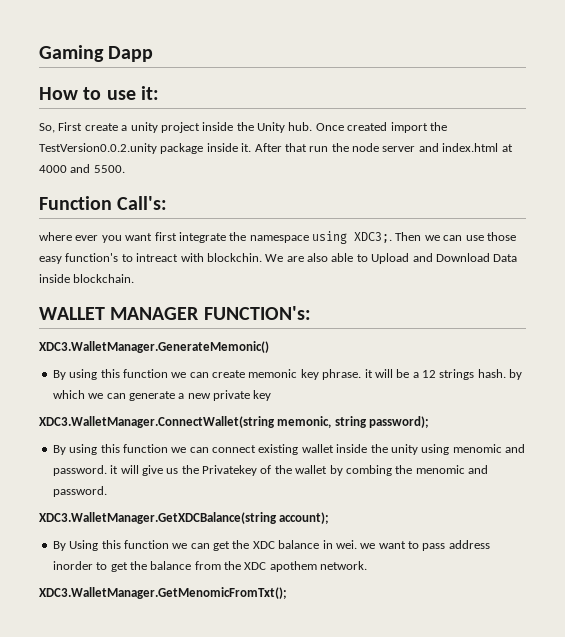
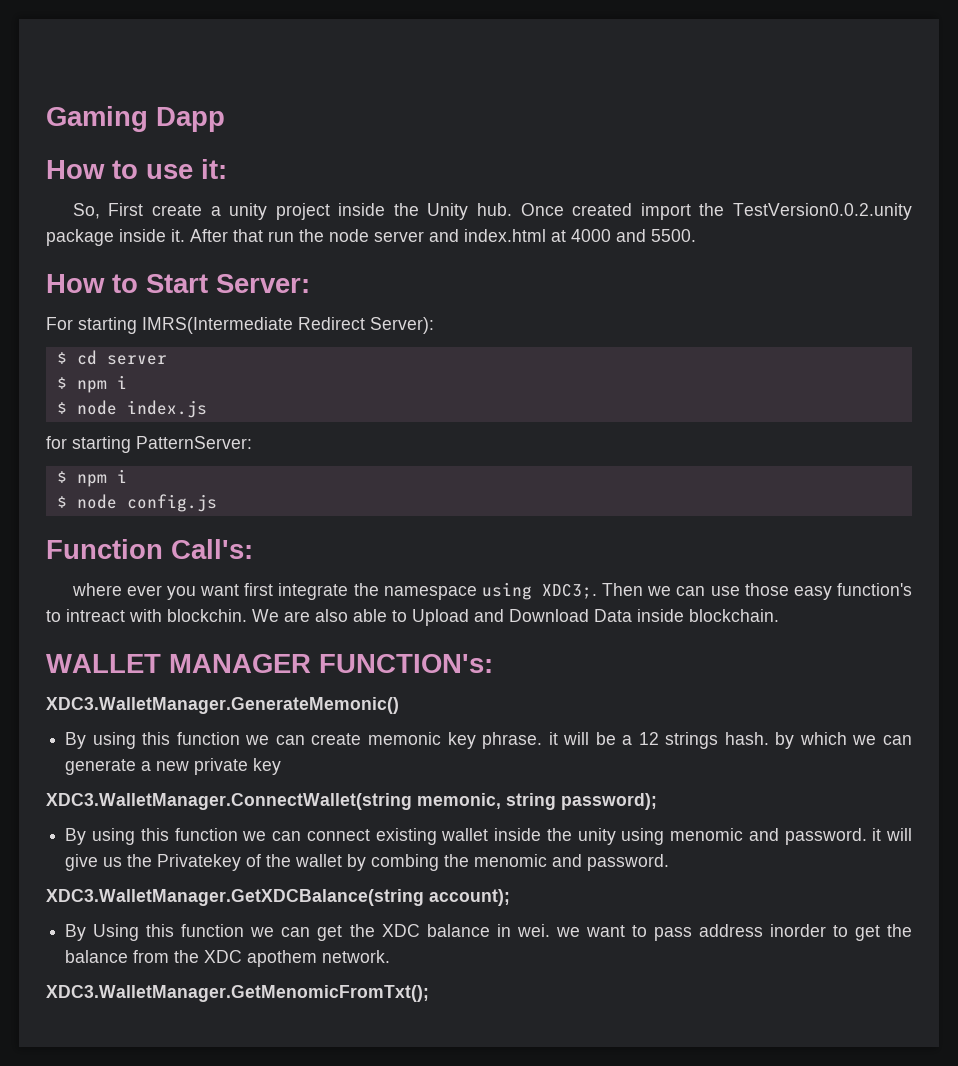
(125, 169) none -> [46,274,310,293] [46,317,434,334] [56,350,167,365] [56,375,127,393] [56,400,207,418] [46,436,252,453] [56,469,127,487] [56,494,217,512] // How to Start Server: // For starting IMRS(Intermediate Redirect Server): // $ cd server // $ npm i // $ node index.js // for starting PatternServer: // $ npm i // $ node config.js

